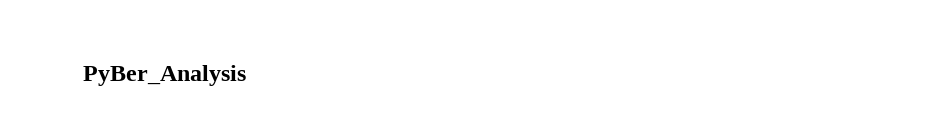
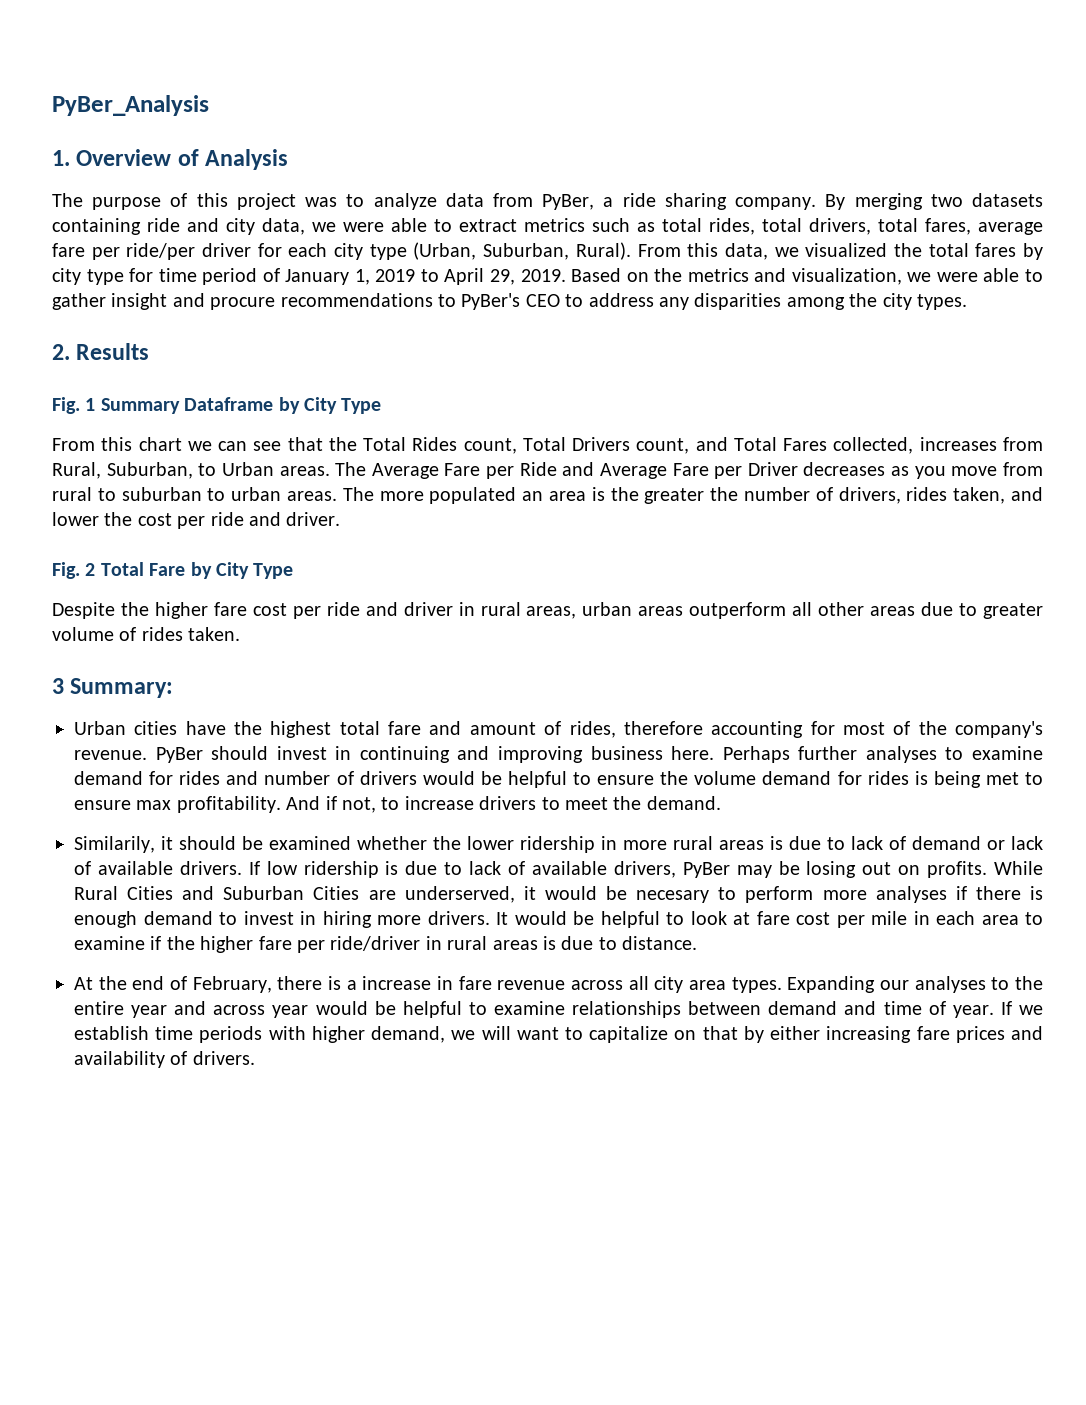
(246, 75) none -> [52,149,289,170] [52,193,1043,210] [52,218,1043,235] [52,242,1044,260] [52,268,1043,285] [52,293,967,310] [52,343,150,360] [52,397,382,414] [52,437,1044,454] [52,462,1044,479] [52,487,1043,504] [52,512,341,529] [52,562,294,579] [52,602,1044,619] [52,627,241,641] [52,678,174,698] [74,721,1044,738] [74,746,1043,763] [74,771,1044,788] [74,796,721,813] [74,836,1043,853] [74,861,1043,878] [74,886,1043,903] [74,911,1043,928] [74,936,698,953] [74,976,1043,993] [74,1001,1043,1018] [74,1026,1043,1043] [74,1051,255,1068] // 1. Overview of Analysis // The purpose of this project was to analyze data from PyBer, a ride sharing company. By merging two datasets containing ride and city data, we were able to extract metrics such as total rides, total drivers, total fares, average fare per ride/per driver for each city type (Urban, Suburban, Rural). From this data, we visualized the total fares by city type for time period of January 1, 2019 to April 29, 2019. Based on the metrics and visualization, we were able to gather insight and procure recommendations to PyBer's CEO to address any disparities among the city types. // 2. Results // Fig. 1 Summary Dataframe by City Type // From this chart we can see that the Total Rides count, Total Drivers count, and Total Fares collected, increases from Rural, Suburban, to Urban areas. The Average Fare per Ride and Average Fare per Driver decreases as you move from rural to suburban to urban areas. The more populated an area is the greater the number of drivers, rides taken, and lower the cost per ride and driver. // Fig. 2 Total Fare by City Type // Despite the higher fare cost per ride and driver in rural areas, urban areas outperform all other areas due to greater volume of rides taken. // 3 Summary: // Urban cities have the highest total fare and amount of rides, therefore accounting for most of the company's revenue. PyBer should invest in continuing and improving business here. Perhaps further analyses to examine demand for rides and number of drivers would be helpful to ensure the volume demand for rides is being met to ensure max profitability. And if not, to increase drivers to meet the demand. // Similarily, it should be examined whether the lower ridership in more rural areas is due to lack of demand or lack of available drivers. If low ridership is due to lack of available drivers, PyBer may be losing out on profits. While Rural Cities and Suburban Cities are underserved, it would be necesary to perform more analyses if there is enough demand to invest in hiring more drivers. It would be helpful to look at fare cost per mile in each area to examine if the higher fare per ride/driver in rural areas is due to distance. // At the end of February, there is a increase in fare revenue across all city area types. Expanding our analyses to the entire year and across year would be helpful to examine relationships between demand and time of year. If we establish time periods with higher demand, we will want to capitalize on that by either increasing fare prices and availability of drivers.

